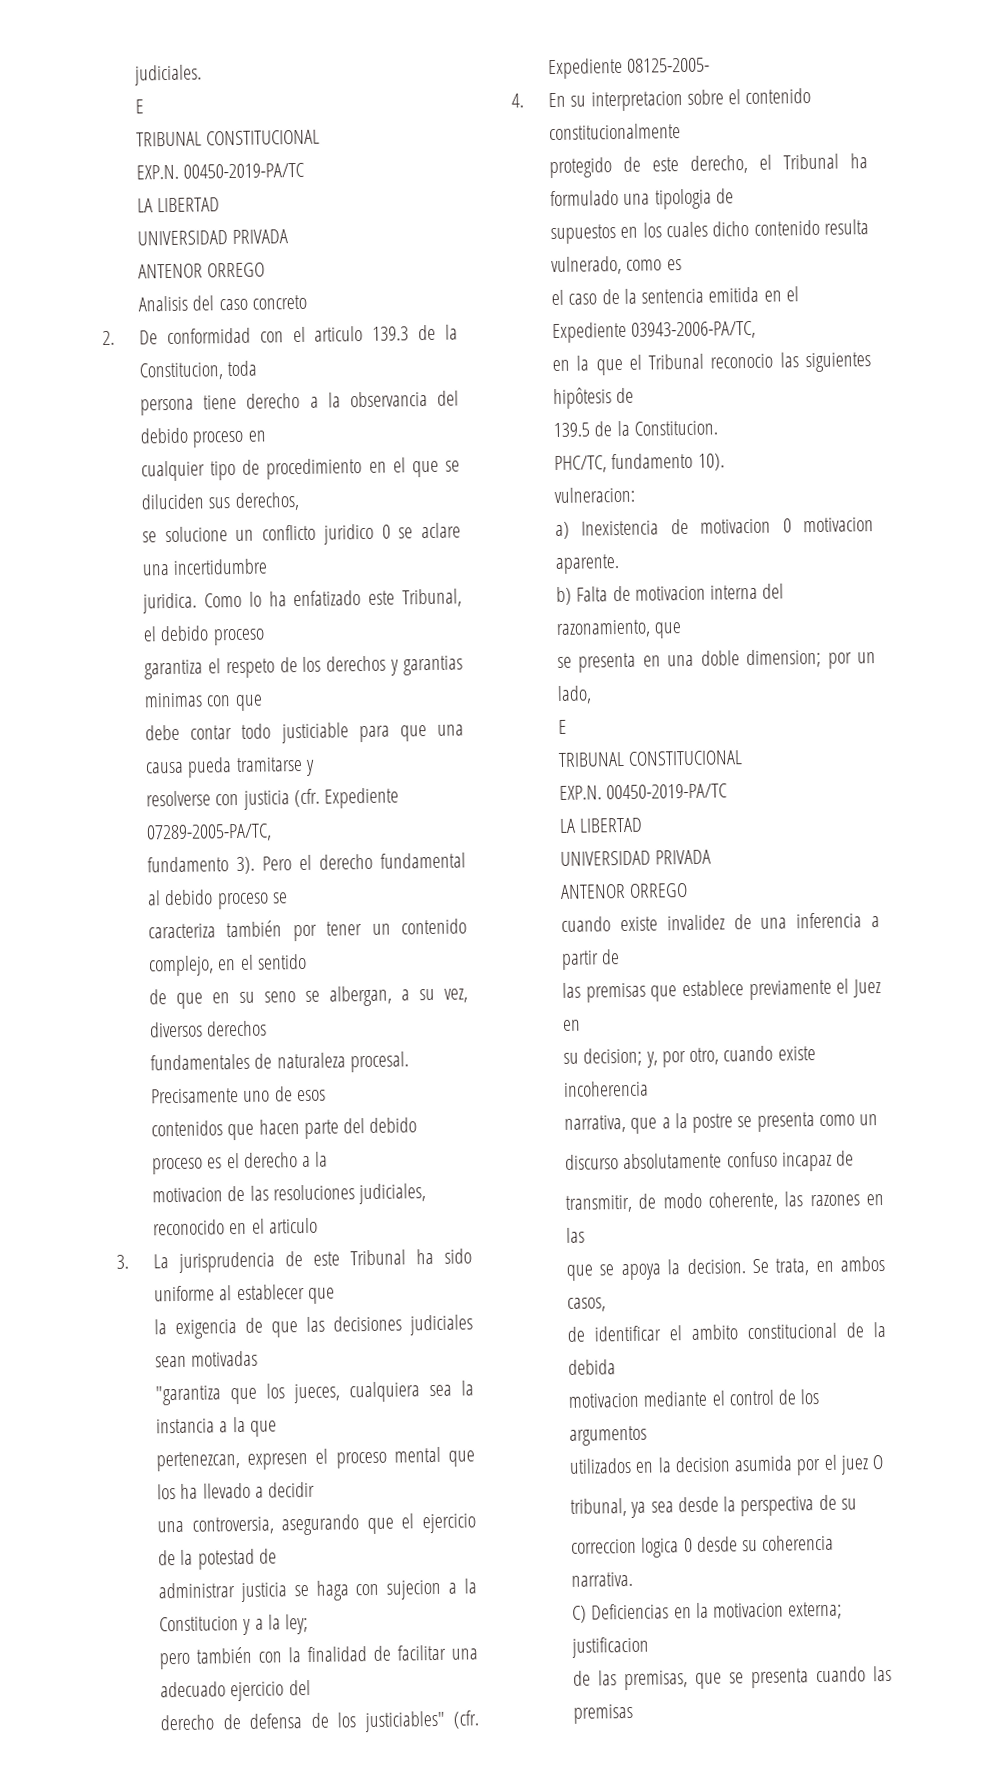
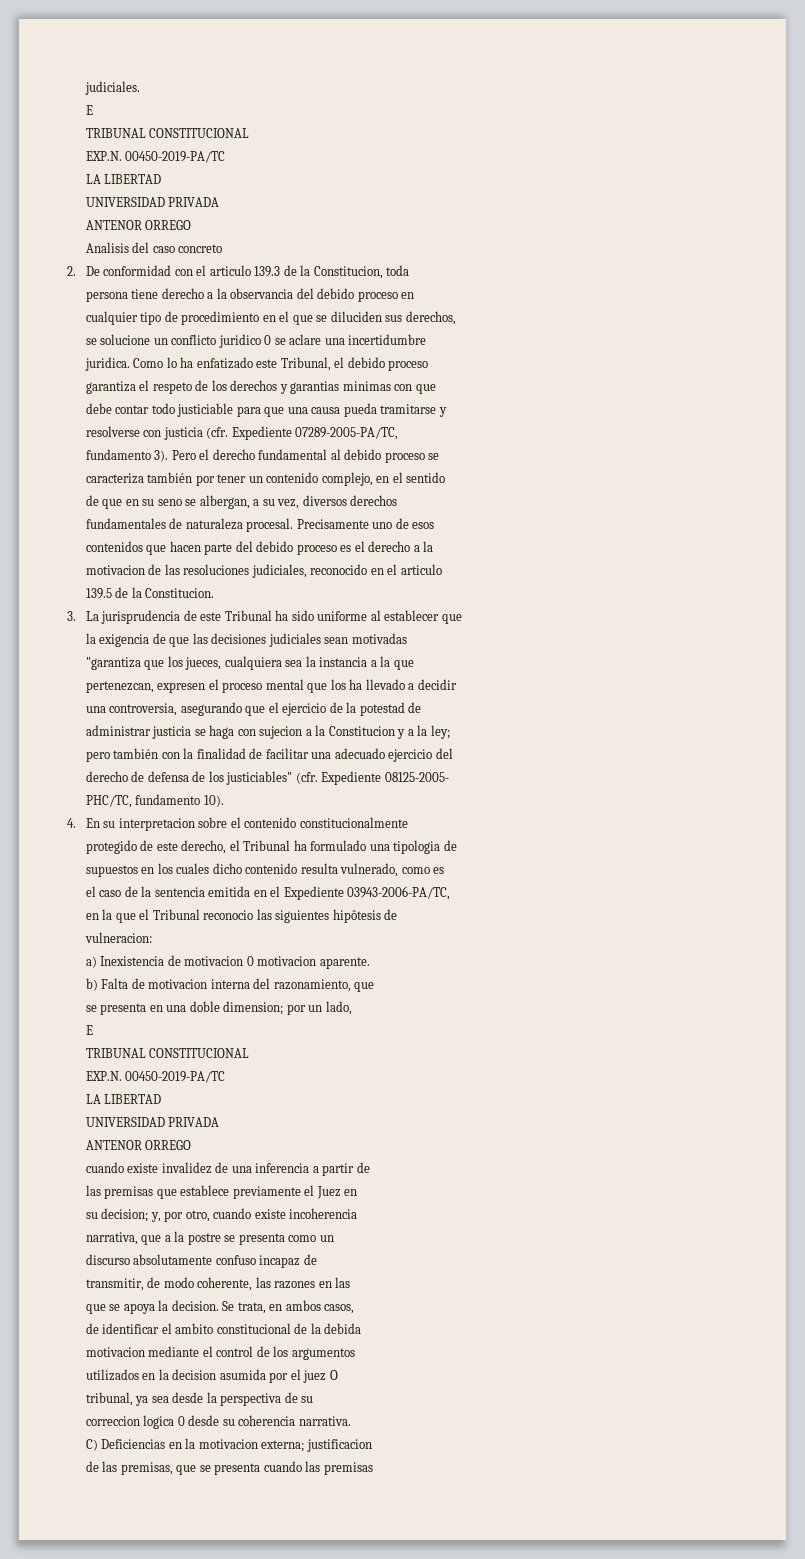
(318, 1225) none -> [85,587,215,599] // 139.5 de la Constitucion.
(711, 65) none -> [85,794,224,808] // PHC/TC, fundamento 10).
[553,420,718,438] [554,452,725,474] // 139.5 de la Constitucion. // PHC/TC, fundamento 10). -> (398, 914) none

